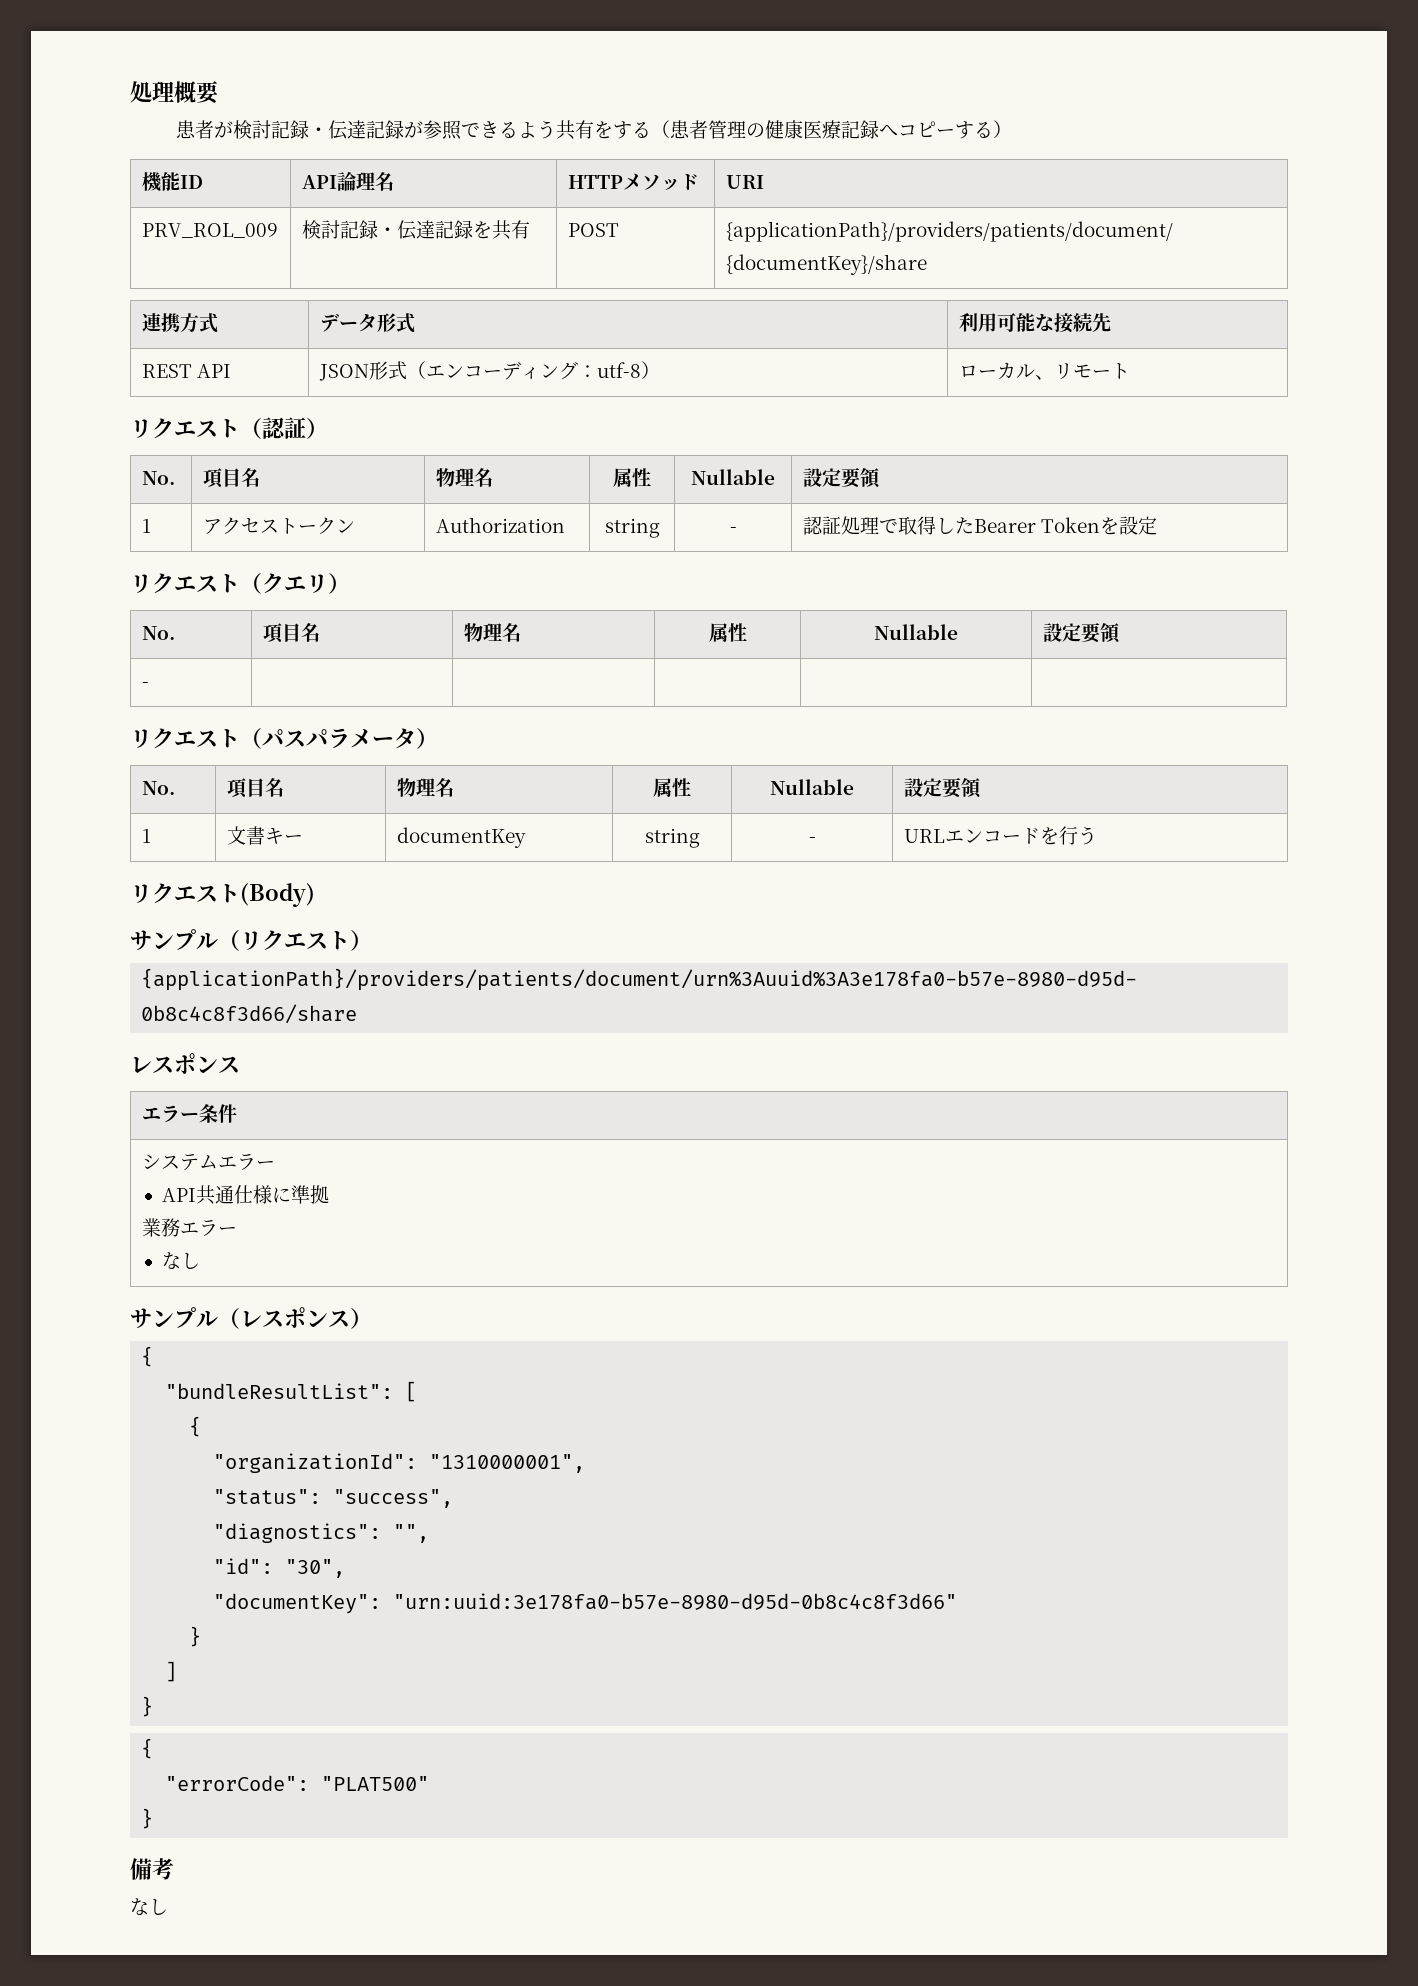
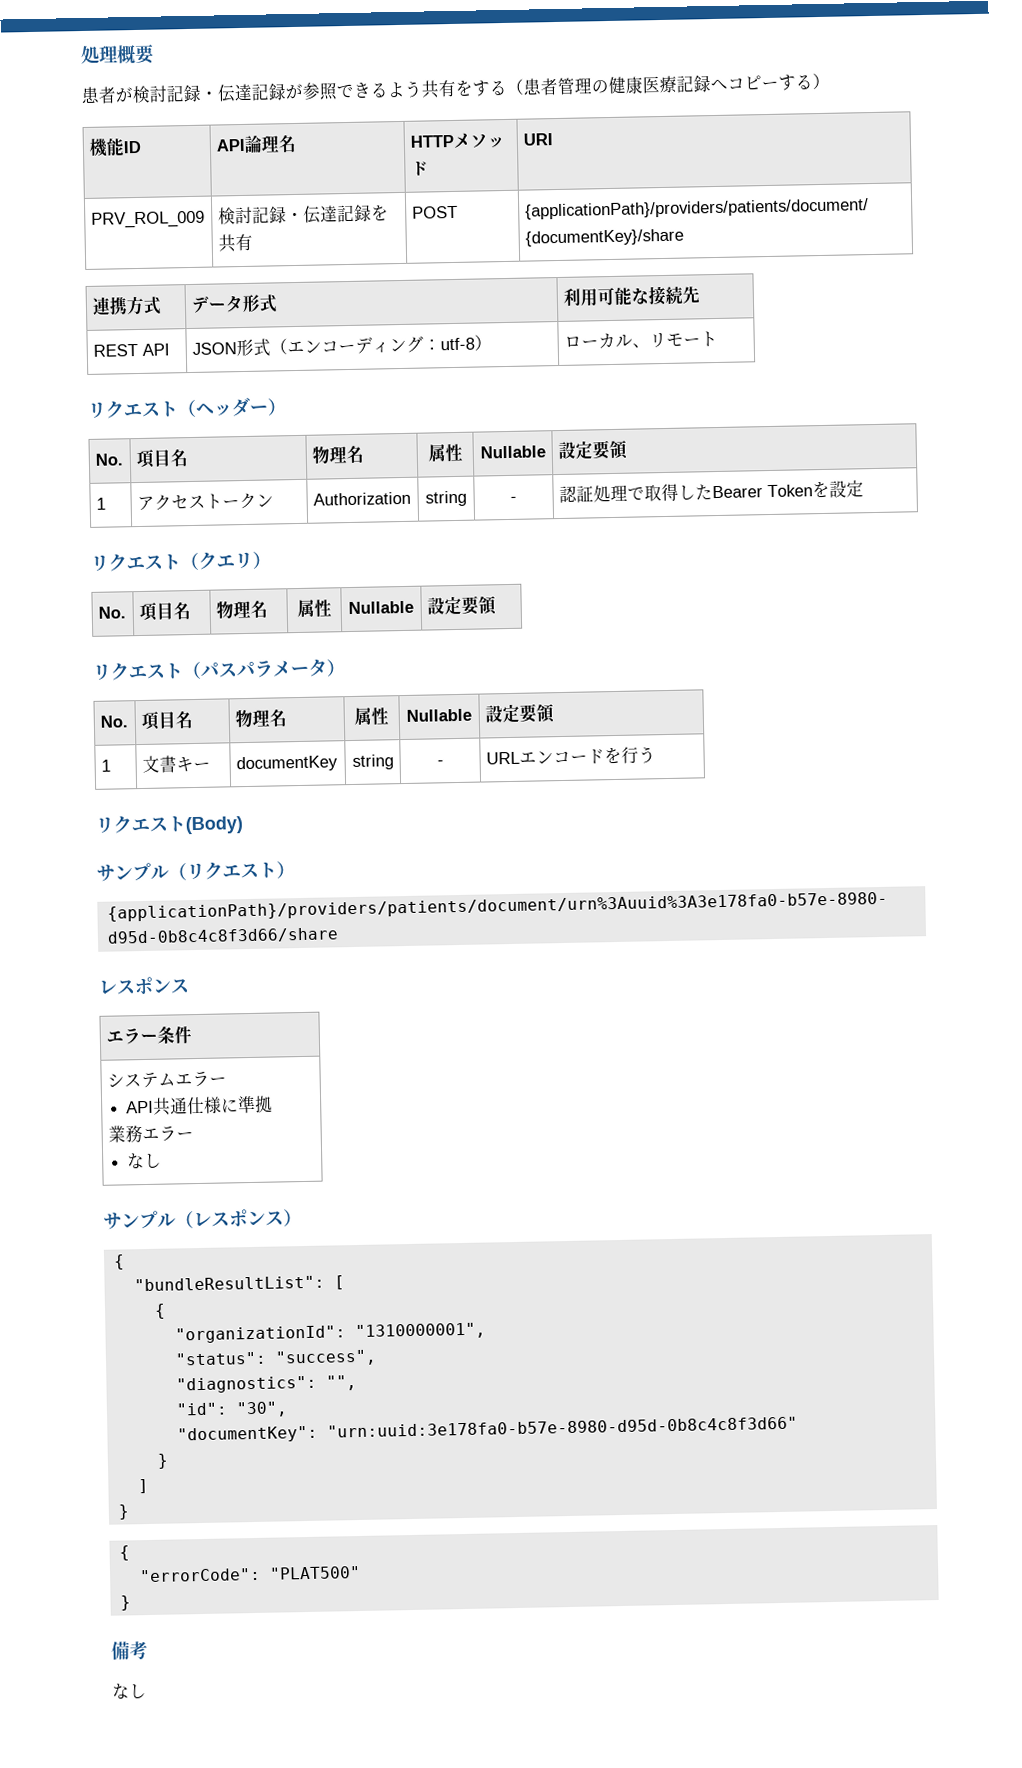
[262,417,306,439] 認証 -> [195,397,269,417] ヘッダー
[141,682,149,688] // - | | | | | -> (497, 605) none

